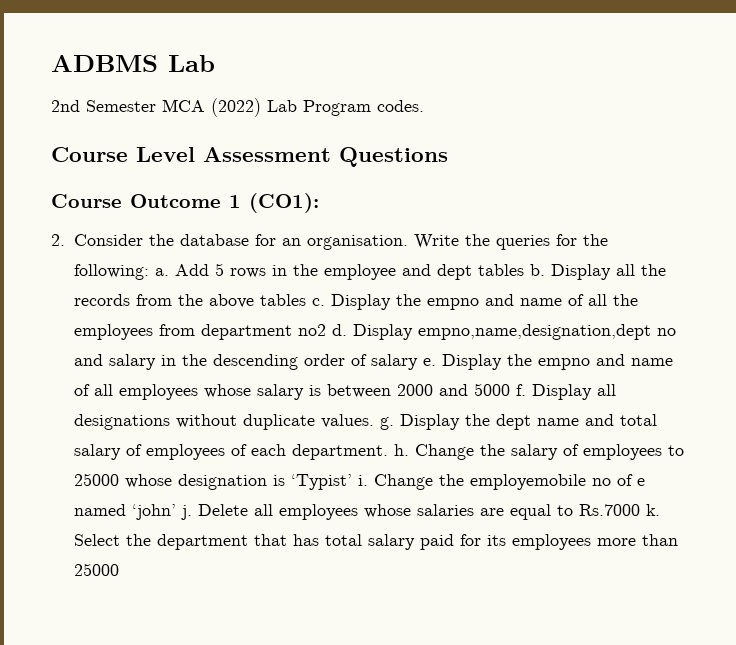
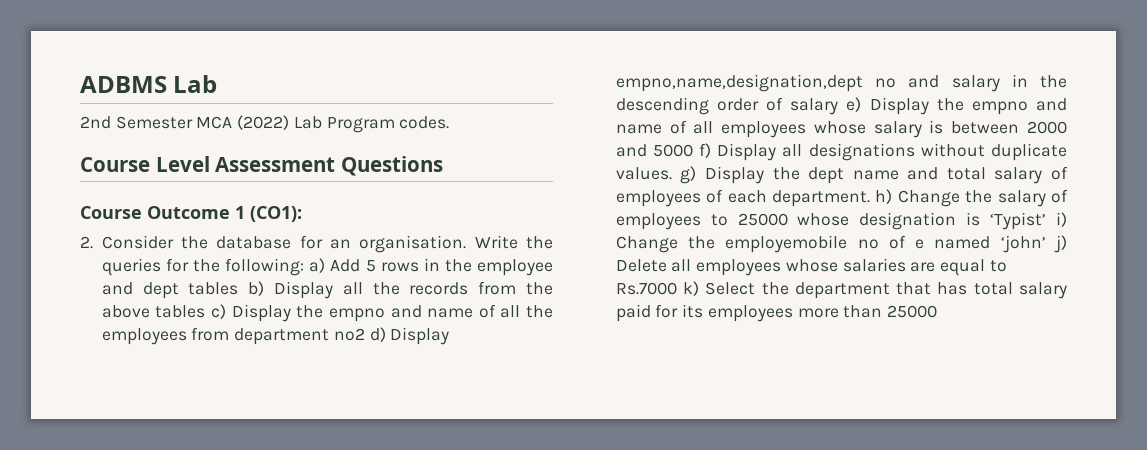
[154,268,169,276] a. -> [309,258,326,273] a)
[529,264,545,276] b. -> [248,281,265,296] b)
[311,298,325,306] c. -> [211,304,226,319] c)
[331,324,347,336] d. -> [369,327,386,342] d)
[422,358,436,366] e. -> [846,97,862,112] e)
[515,384,526,396] f. -> [699,143,712,158] f)
[379,417,394,430] g. -> [680,166,697,184] g)
[393,444,409,456] h. -> [875,189,893,204] h)
[357,475,368,486] i. -> [1056,212,1067,227] i)
[180,505,192,520] j. -> [1054,235,1067,253] j)
[645,504,660,516] k. -> [683,281,700,296] k)

